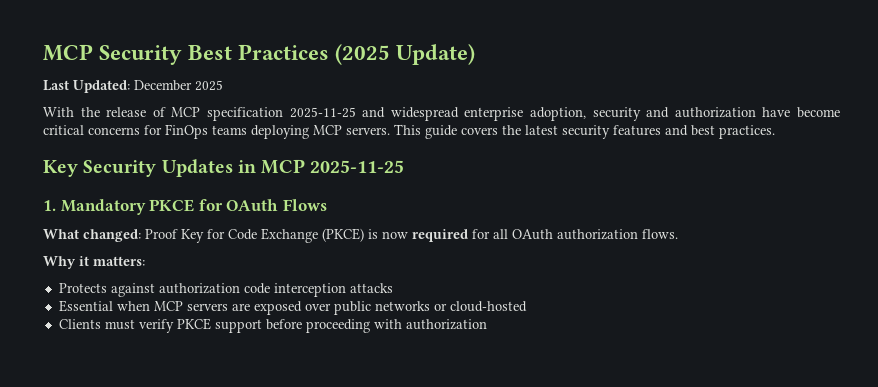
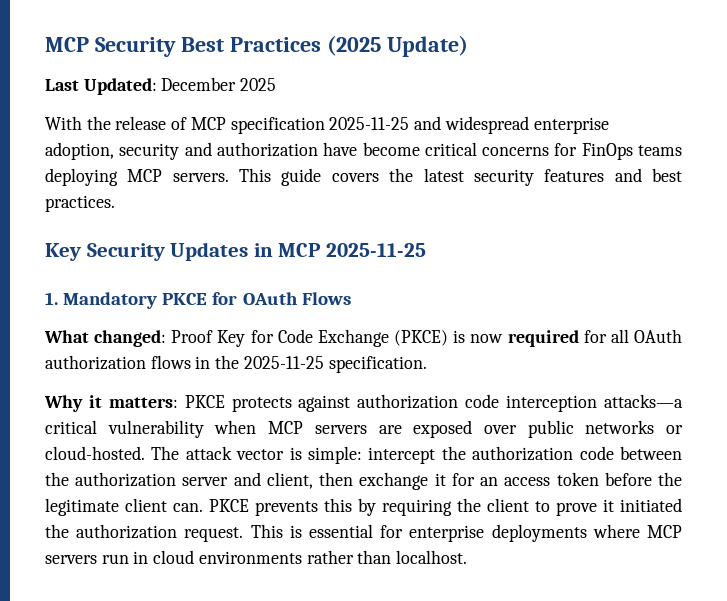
[642,229,678,239] flows. -> [150,355,427,373] flows in the 2025-11-25 specification.
[58,283,107,293] // Protects -> [184,395,292,412] PKCE protects
[349,283,393,293] [58,300,113,312] attacks // Essential -> [604,394,684,408] [45,420,204,438] attacks—a critical vulnerability
[449,301,527,312] [58,318,487,333] cloud-hosted // Clients must verify PKCE support before proceeding with authorization -> [45,446,682,464] [45,472,682,490] [45,498,682,516] [45,524,682,542] [45,550,468,564] cloud-hosted. The attack vector is simple: intercept the authorization code between the authorization server and client, then exchange it for an access token before the legitimate client can. PKCE prevents this by requiring the client to prove it initiated the authorization request. This is essential for enterprise deployments where MCP servers run in cloud environments rather than localhost.

